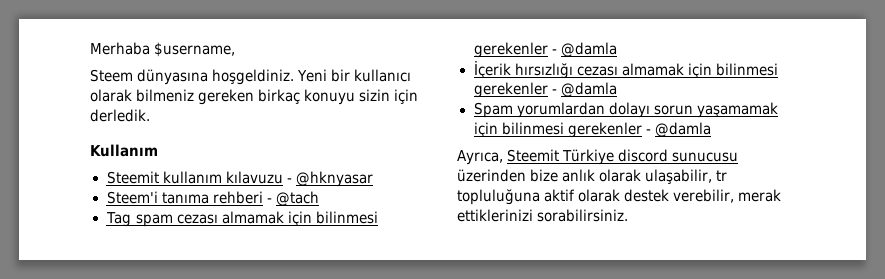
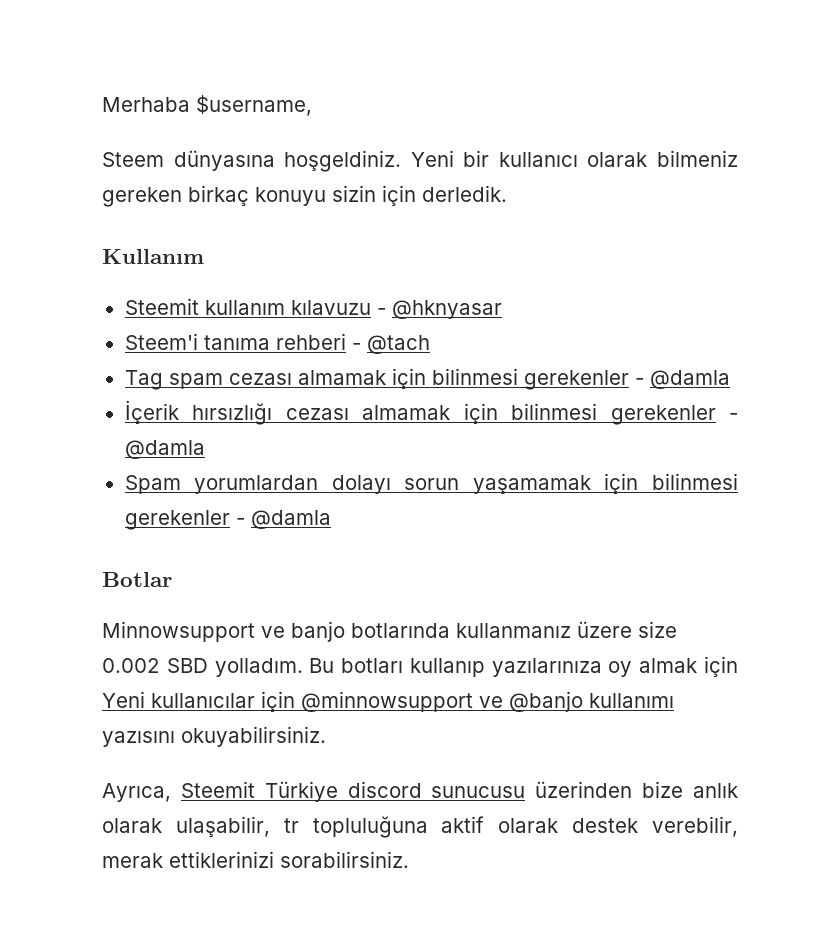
(711, 129) none -> [102,572,172,587] [102,621,677,642] [102,656,738,677] [102,691,674,712] [102,726,326,747] // Botlar // Minnowsupport ve banjo botlarında kullanmanız üzere size 0.002 SBD yolladım. Bu botları kullanıp yazılarınıza oy almak için Yeni kullanıcılar için @minnowsupport ve @banjo kullanımı yazısını okuyabilirsiniz.

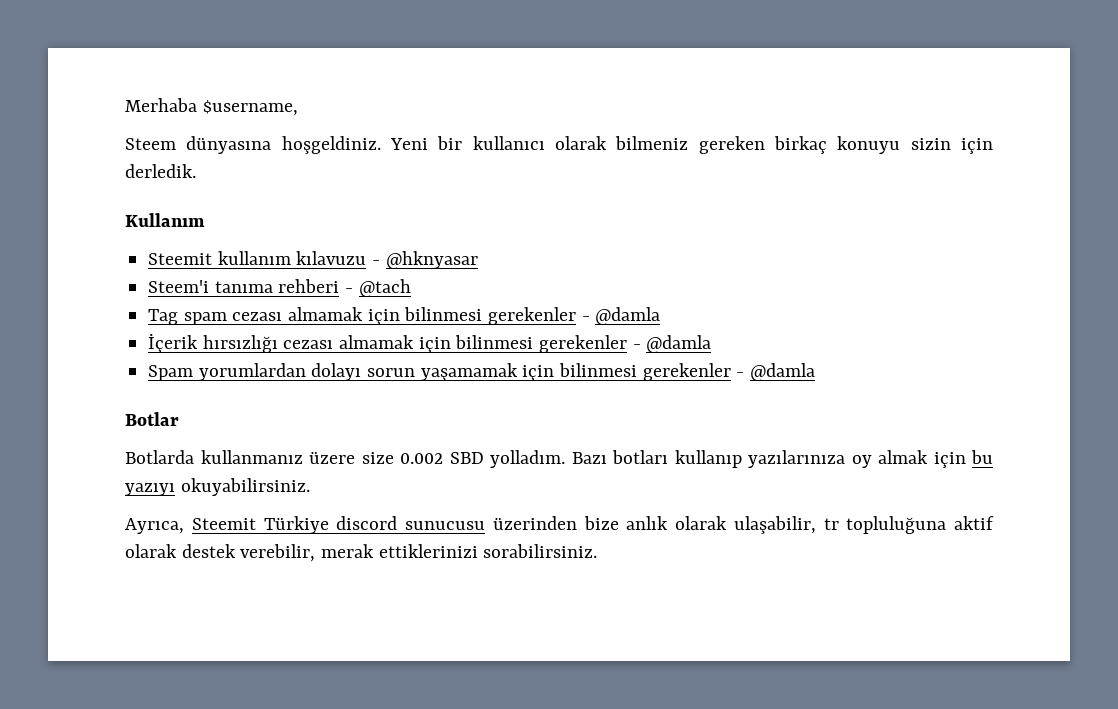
[102,621,450,642] Minnowsupport ve banjo botlarında -> [125,450,194,464] Botlarda
[309,658,335,673] Bu -> [571,452,607,464] Bazı
[102,691,674,712] [102,731,175,747] Yeni kullanıcılar için @minnowsupport ve @banjo kullanımı yazısını -> [971,450,993,464] [125,483,175,496] bu yazıyı

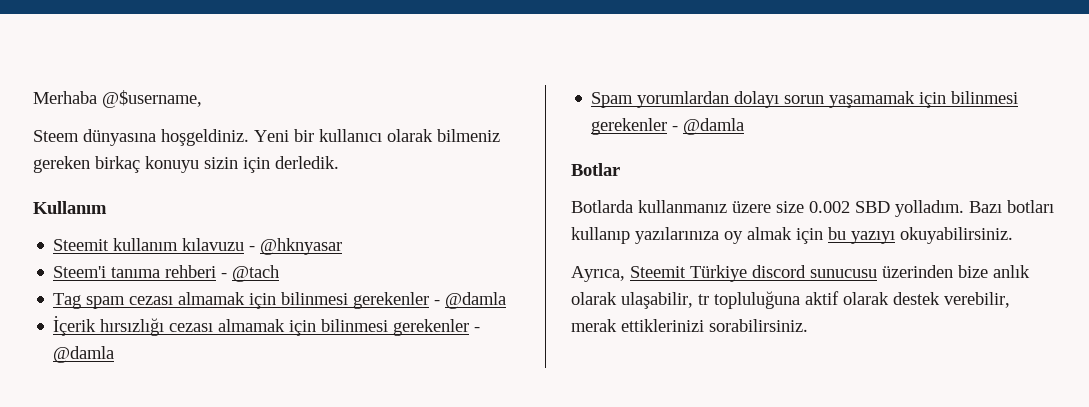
[202,100,298,116] $username, -> [102,90,202,108] @$username,

